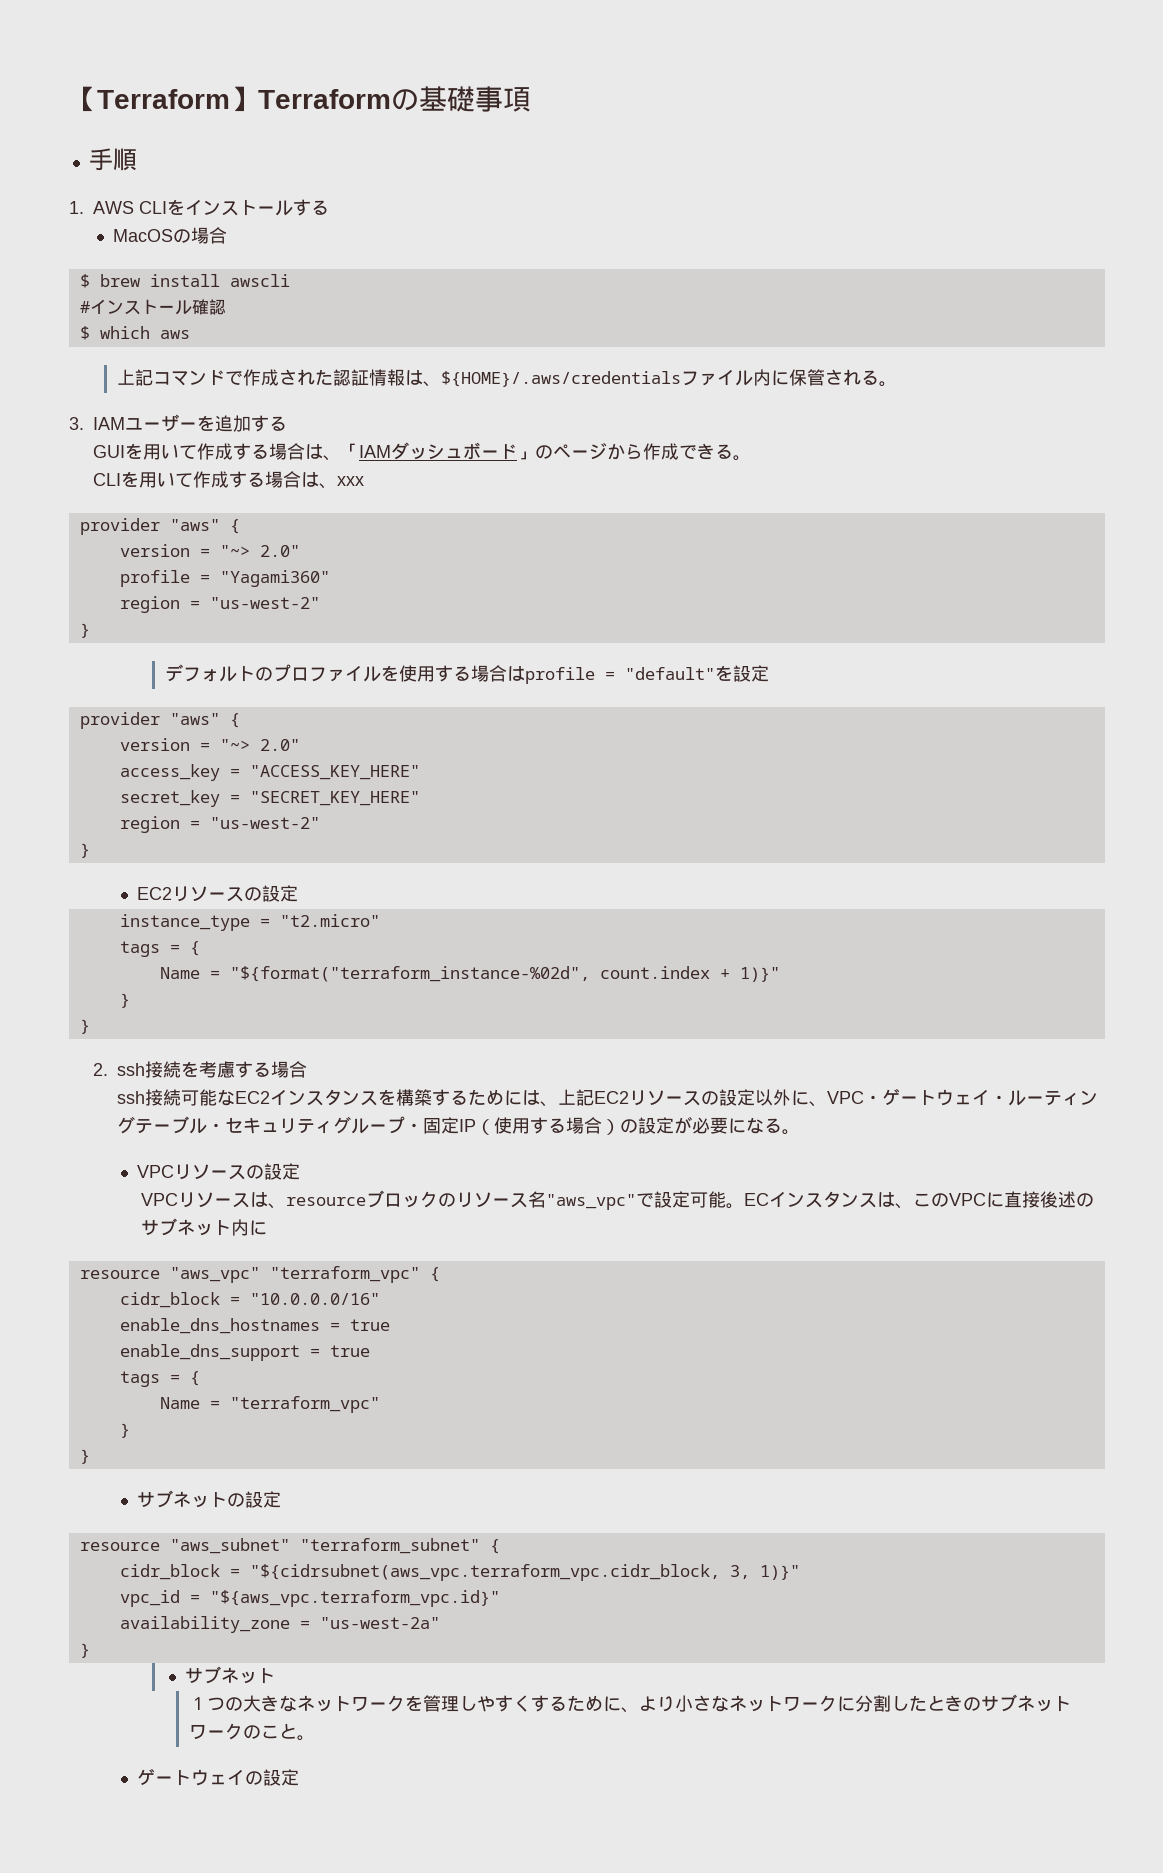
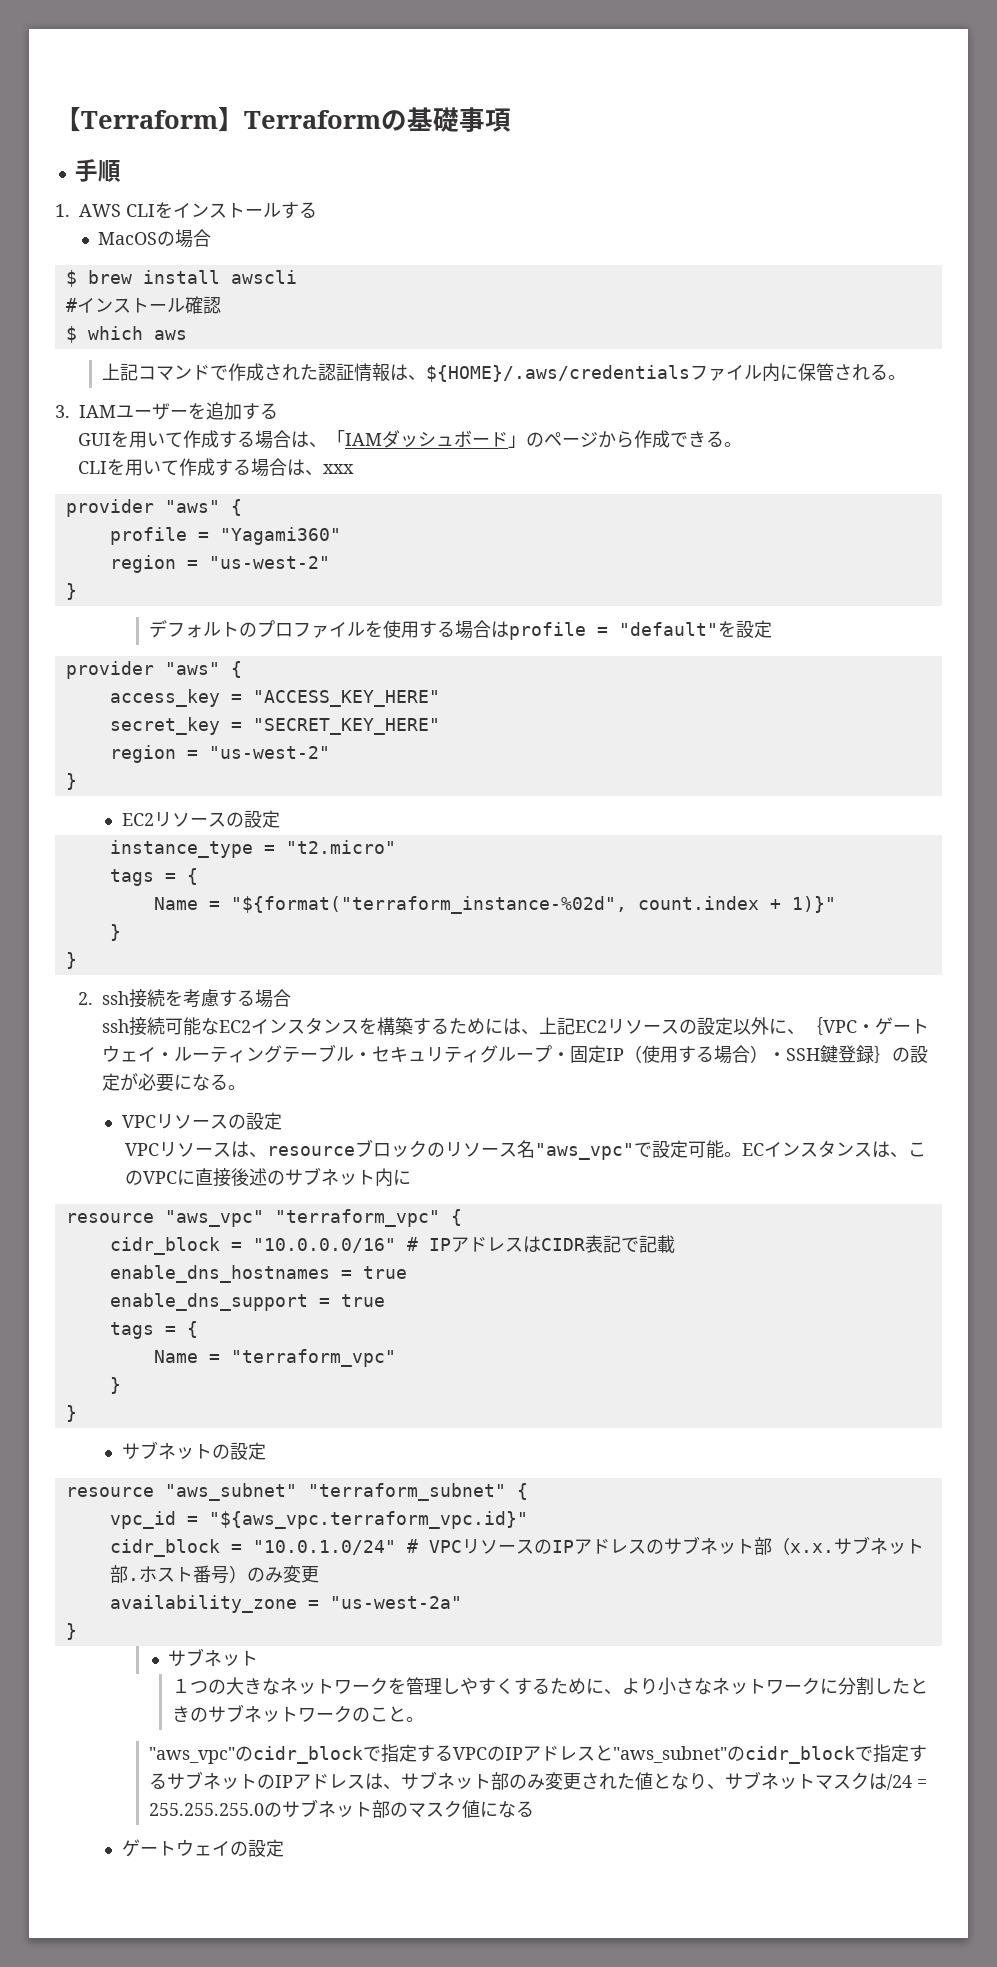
[119,544,300,557] // version = "~> 2.0" -> (242, 507) none
[119,738,300,751] // version = "~> 2.0" -> (242, 669) none
(827, 1104) none -> [804,1017,823,1035] ｛
(620, 1127) none -> [767,1045,892,1063] ・SSH鍵登録｝
(380, 1299) none -> [406,1235,675,1253] # IPアドレスはCIDR表記で記載
[119,1564,800,1581] [119,1590,500,1607] cidr_block = "${cidrsubnet(aws_vpc.terraform_vpc.cidr_block, 3, 1)}" // vpc_id = "${aws_vpc.terraform_vpc.id}" -> [109,1511,528,1529] [109,1536,924,1557] [109,1565,319,1584] vpc_id = "${aws_vpc.terraform_vpc.id}" // cidr_block = "10.0.1.0/24" # VPCリソースのIPアドレスのサブネット部（x.x.サブネット部.ホスト番号）のみ変更
(315, 1738) none -> [148,1744,927,1764] [148,1771,927,1790] [148,1799,534,1818] // "aws_vpc"のcidr_blockで指定するVPCのIPアドレスと"aws_subnet"のcidr_blockで指定するサブネットのIPアドレスは、サブネット部のみ変更された値となり、サブネットマスクは/24 = 255.255.255.0のサブネット部のマスク値になる

